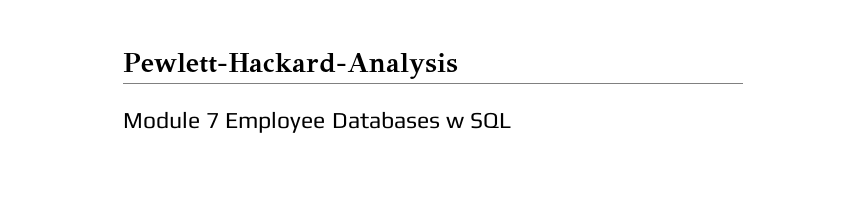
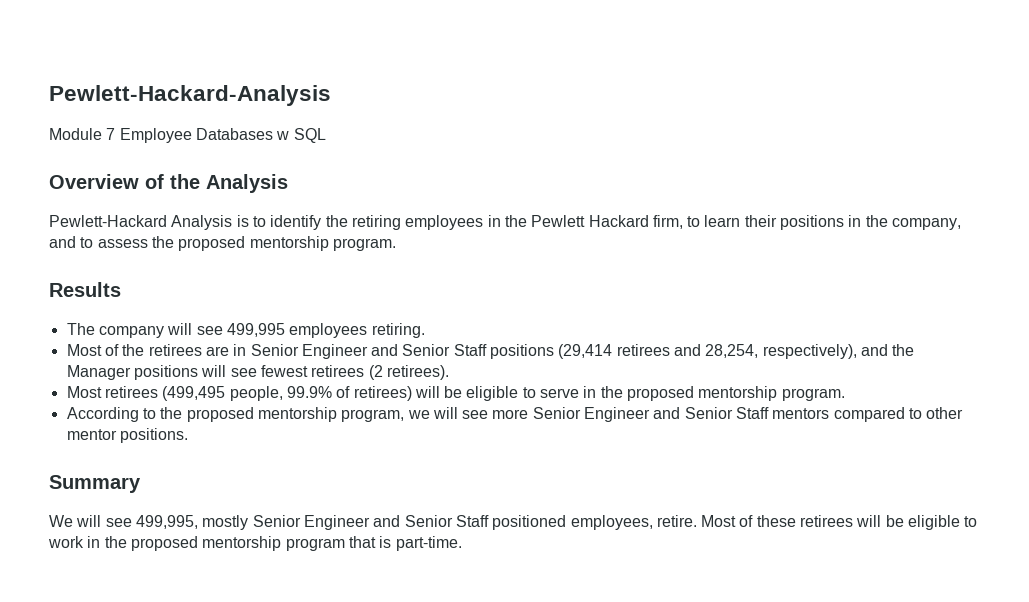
(512, 120) none -> [49,174,288,193] [49,215,962,230] [49,236,396,251] [49,282,121,297] [66,323,425,338] [66,344,915,359] [66,365,449,380] [66,386,845,401] [66,407,964,422] [66,428,188,443] [49,475,141,493] [49,515,978,530] [48,536,462,551] // Overview of the Analysis // Pewlett-Hackard Analysis is to identify the retiring employees in the Pewlett Hackard firm, to learn their positions in the company, and to assess the proposed mentorship program. // Results // The company will see 499,995 employees retiring. // Most of the retirees are in Senior Engineer and Senior Staff positions (29,414 retirees and 28,254, respectively), and the Manager positions will see fewest retirees (2 retirees). // Most retirees (499,495 people, 99.9% of retirees) will be eligible to serve in the proposed mentorship program. // According to the proposed mentorship program, we will see more Senior Engineer and Senior Staff mentors compared to other mentor positions. // Summary // We will see 499,995, mostly Senior Engineer and Senior Staff positioned employees, retire. Most of these retirees will be eligible to work in the proposed mentorship program that is part-time.

